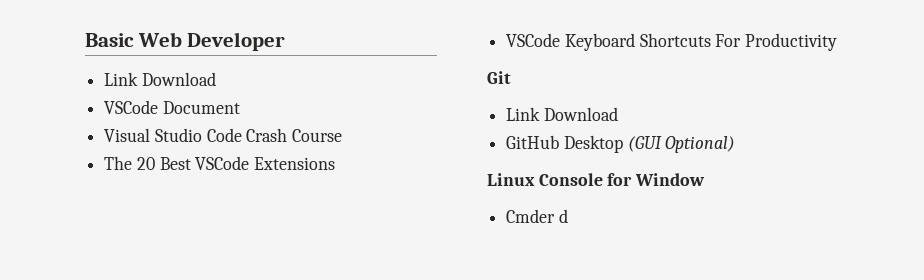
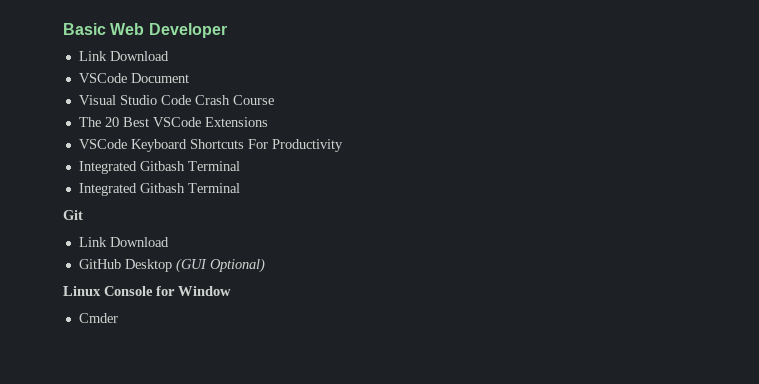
(838, 42) none -> [78,161,240,174] [78,183,240,196] // Integrated Gitbash Terminal // Integrated Gitbash Terminal
[558,209,568,223] d -> (118, 318) none

